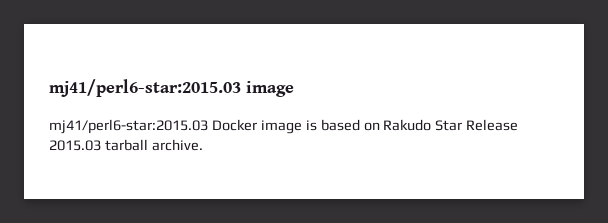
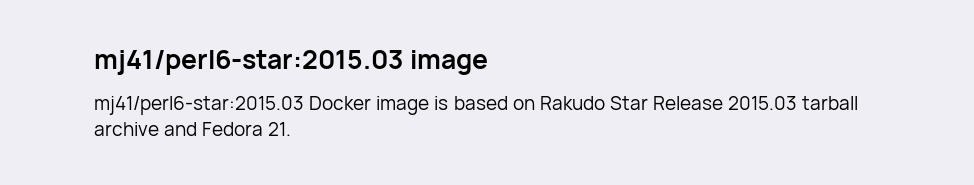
[151,139,203,151] archive. -> [94,122,292,136] archive and Fedora 21.

